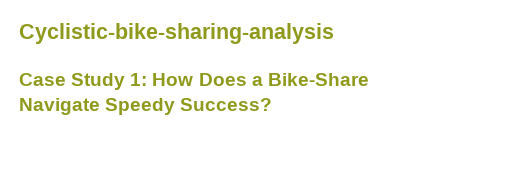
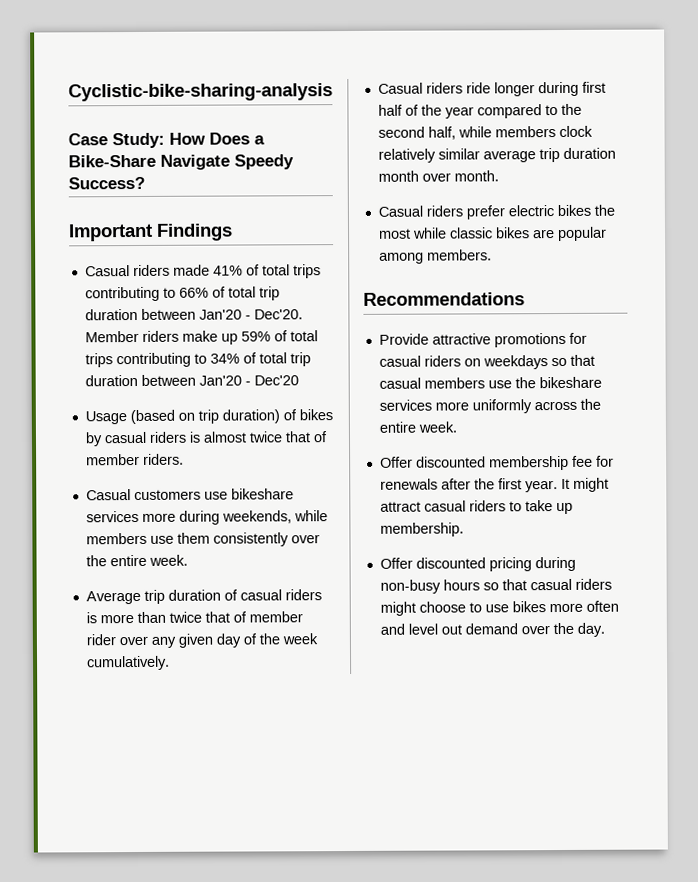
[71,73,148,90] Study 1: -> [112,132,165,149] Study:
(273, 104) none -> [68,223,233,242] [84,264,321,279] [84,286,280,302] [84,308,303,321] [84,330,318,345] [84,352,311,368] [84,374,299,387] [84,409,333,425] [84,431,328,447] [85,453,184,466] [85,488,294,501] [85,510,328,525] [85,532,320,547] [85,554,188,567] [85,589,322,605] [85,611,303,624] [85,633,318,648] [86,655,170,671] [377,81,606,97] [377,103,582,119] [377,125,593,140] [377,147,616,163] [377,170,499,182] [377,204,615,220] [378,226,607,242] [378,249,492,264] [363,292,525,306] [378,332,587,348] [378,354,595,370] [378,376,602,389] [378,398,601,414] [378,421,457,433] [379,455,614,471] [379,477,609,493] [379,500,573,515] [379,522,464,537] [379,556,576,572] [379,578,612,594] [379,600,619,616] [379,622,605,637] // Important Findings // Casual riders made 41% of total trips contributing to 66% of total trip duration between Jan'20 - Dec'20. Member riders make up 59% of total trips contributing to 34% of total trip duration between Jan'20 - Dec'20 // Usage (based on trip duration) of bikes by casual riders is almost twice that of member riders. // Casual customers use bikeshare services more during weekends, while members use them consistently over the entire week. // Average trip duration of casual riders is more than twice that of member rider over any given day of the week cumulatively. // Casual riders ride longer during first half of the year compared to the second half, while members clock relatively similar average trip duration month over month. // Casual riders prefer electric bikes the most while classic bikes are popular among members. // Recommendations // Provide attractive promotions for casual riders on weekdays so that casual members use the bikeshare services more uniformly across the entire week. // Offer discounted membership fee for renewals after the first year. It might attract casual riders to take up membership. // Offer discounted pricing during non-busy hours so that casual riders might choose to use bikes more often and level out demand over the day.

